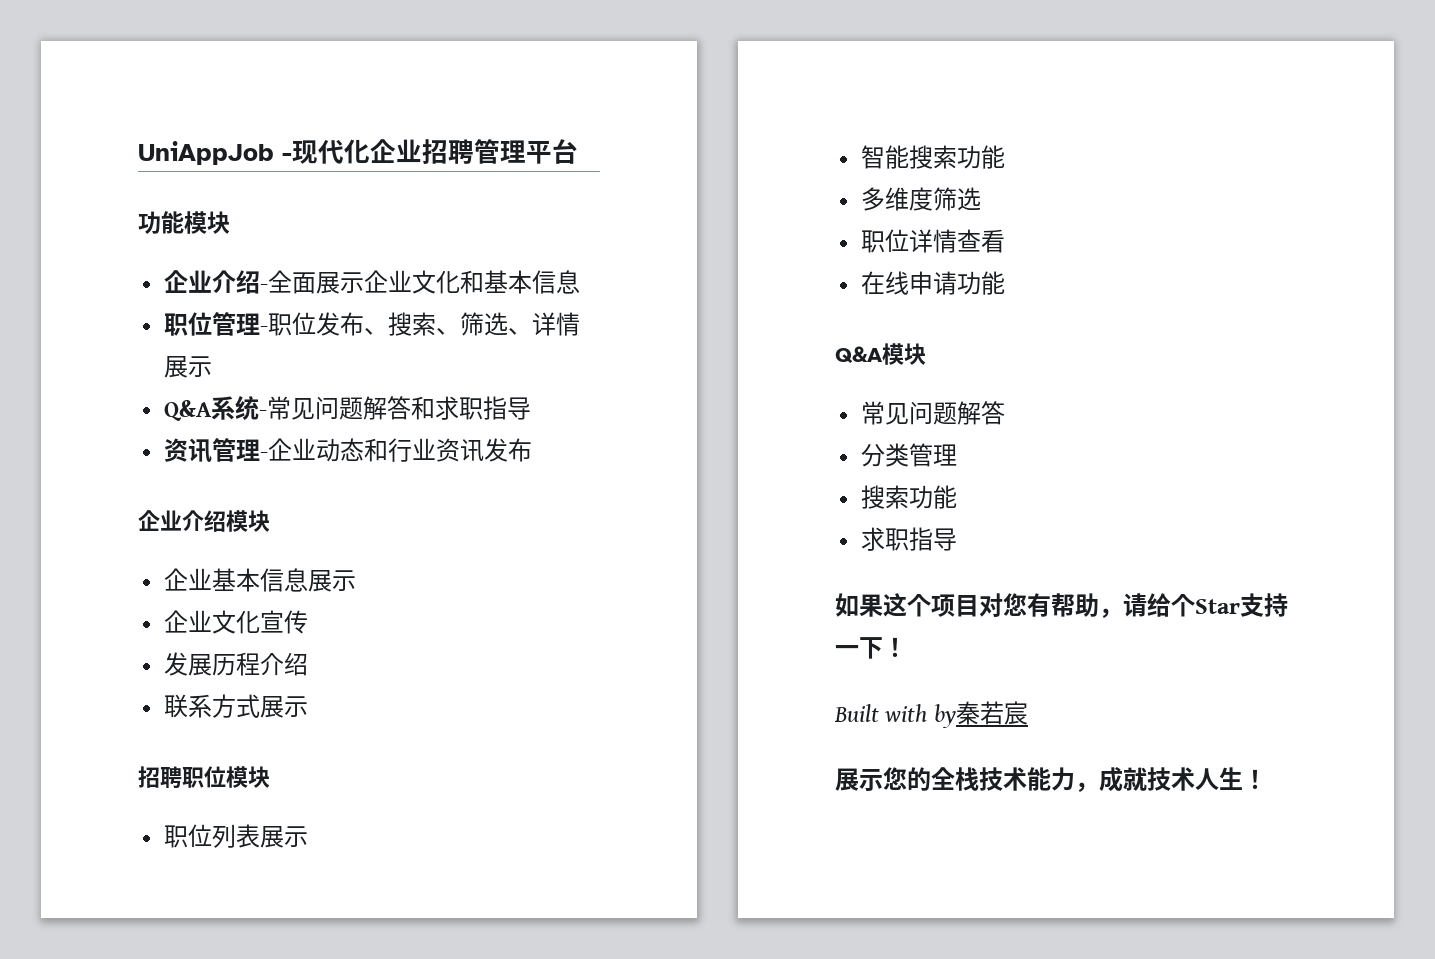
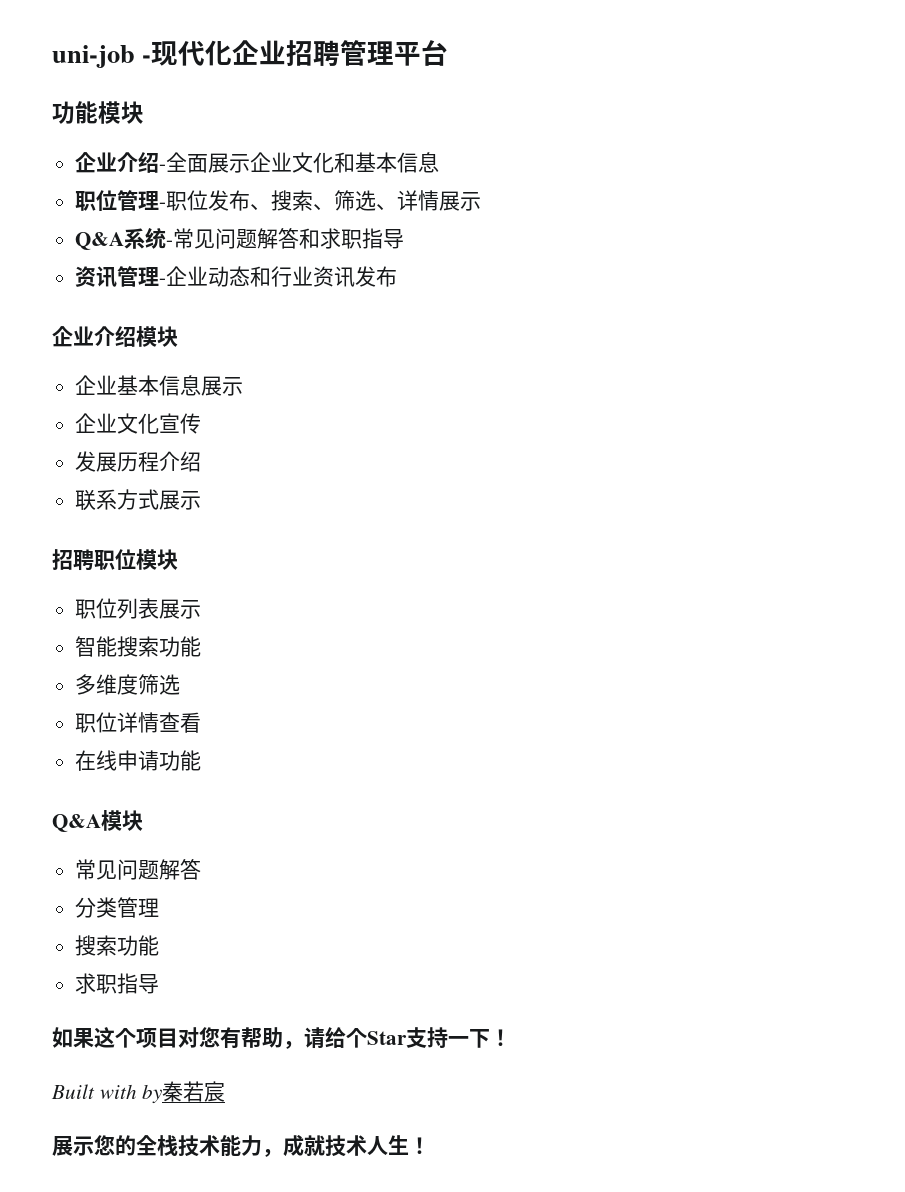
[138,141,274,165] UniAppJob -> [52,45,135,68] uni-job

